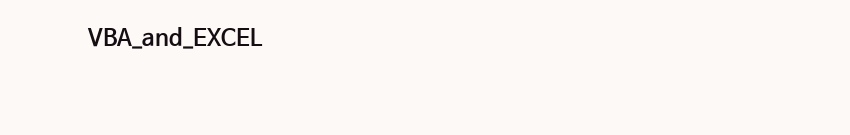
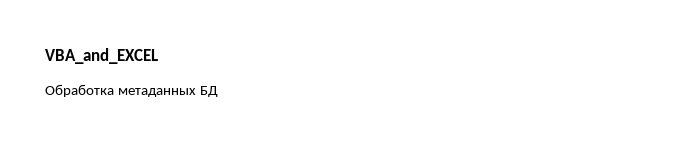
(263, 38) none -> [45,84,218,97] // Обработка метаданных БД

